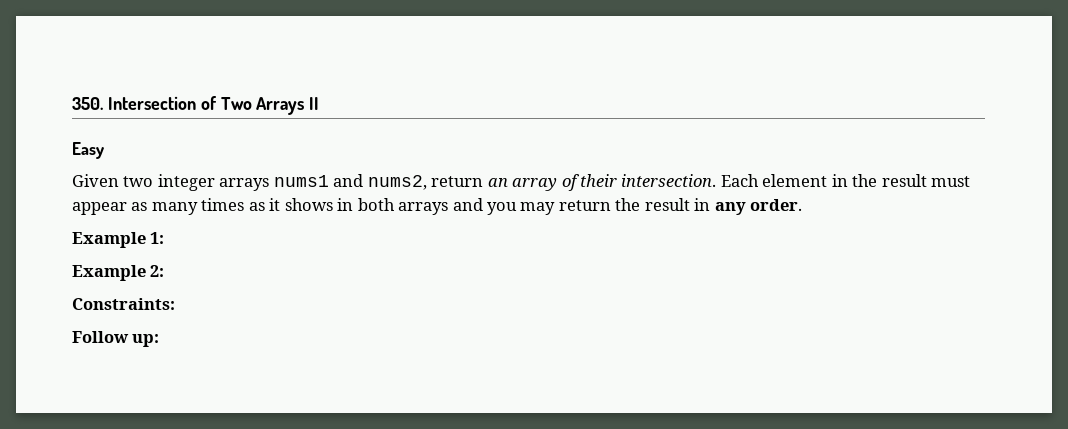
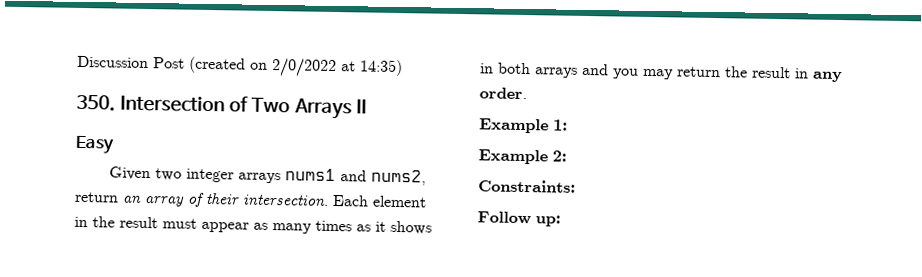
(72, 103) none -> [77,55,403,78] Discussion Post (created on 2/0/2022 at 14:35) //

